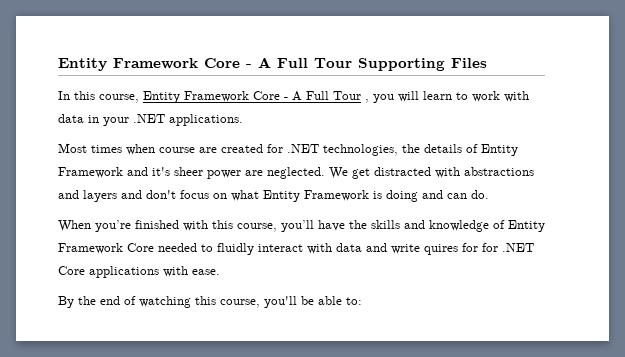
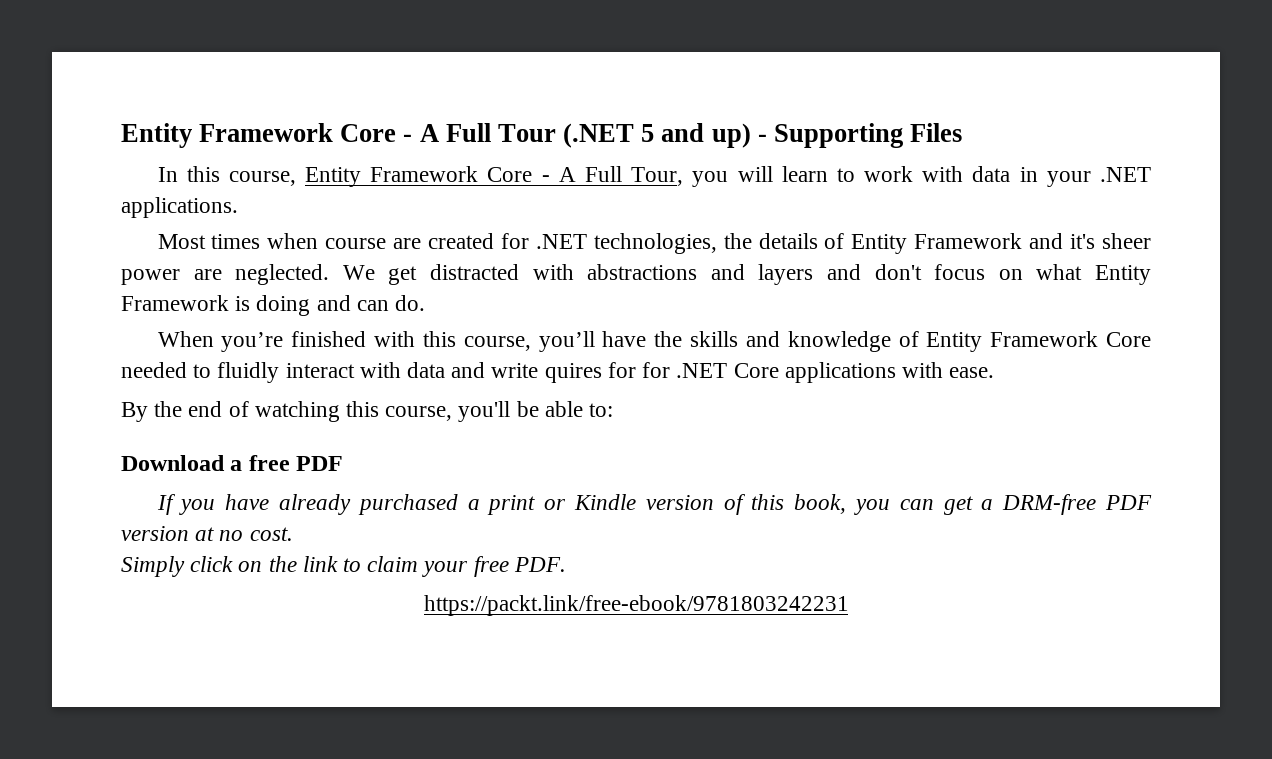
[58,57,352,71] Entity Framework Core - A Full Tour -> [121,123,767,148] Entity Framework Core - A Full Tour (.NET 5 and up) -
[333,91,369,103] Tour , -> [631,167,684,186] Tour,
(362, 301) none -> [121,455,344,471] [156,494,1152,515] [121,526,293,541] [121,556,566,577] [423,595,849,616] // Download a free PDF // If you have already purchased a print or Kindle version of this book, you can get a DRM-free PDF version at no cost. // Simply click on the link to claim your free PDF. // https://packt.link/free-ebook/9781803242231

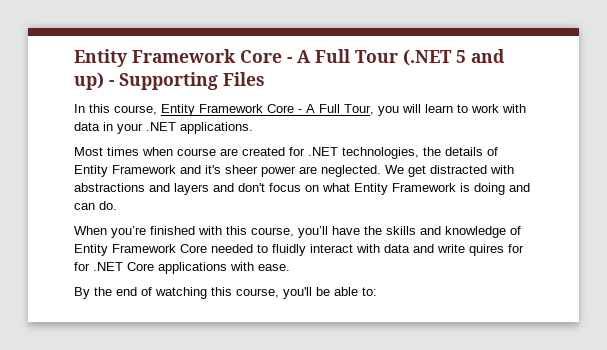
[121,455,344,471] [156,494,1152,515] [121,526,293,541] [121,556,566,577] [423,595,849,616] // Download a free PDF // If you have already purchased a print or Kindle version of this book, you can get a DRM-free PDF version at no cost. // Simply click on the link to claim your free PDF. // https://packt.link/free-ebook/9781803242231 -> (377, 291) none

